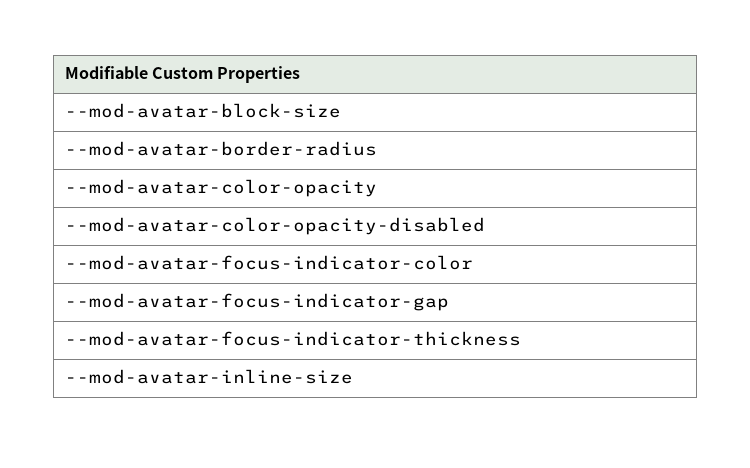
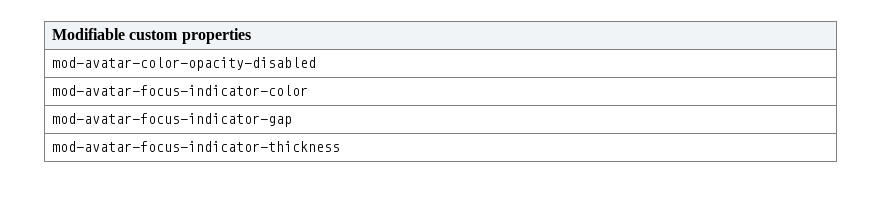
[151,66,301,83] [64,103,341,118] [64,141,377,156] [64,179,377,197] [64,217,485,235] [64,255,473,270] [64,293,449,311] [64,331,521,346] [64,369,353,384] Custom Properties // --mod-avatar-block-size // --mod-avatar-border-radius // --mod-avatar-color-opacity // --mod-avatar-color-opacity-disabled // --mod-avatar-focus-indicator-color // --mod-avatar-focus-indicator-gap // --mod-avatar-focus-indicator-thickness // --mod-avatar-inline-size -> [129,28,251,44] [52,57,317,71] [52,85,309,96] [52,113,293,127] [52,141,341,152] custom properties // mod-avatar-color-opacity-disabled // mod-avatar-focus-indicator-color // mod-avatar-focus-indicator-gap // mod-avatar-focus-indicator-thickness

